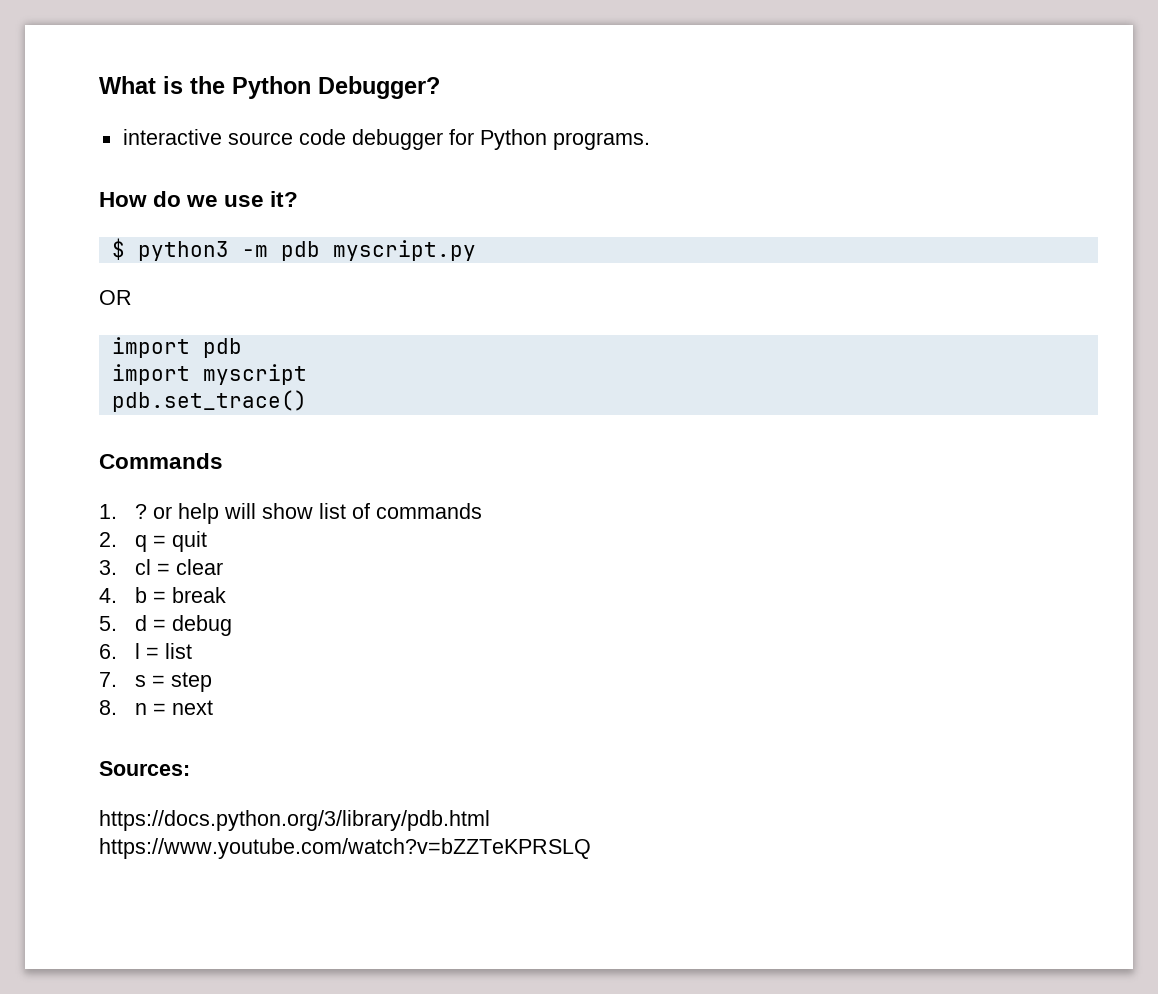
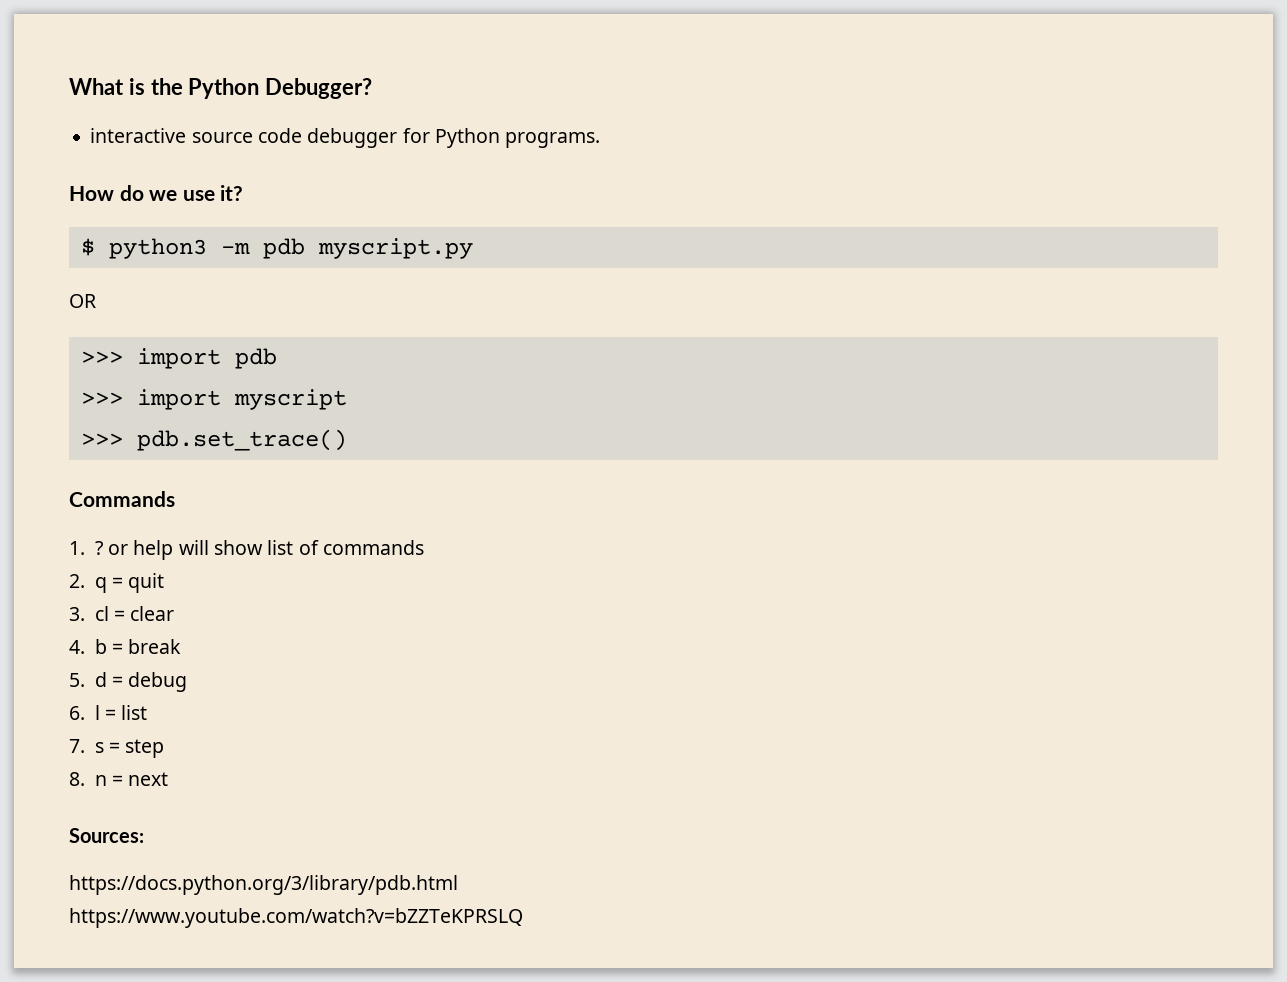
(132, 297) none -> [80,351,123,364] >>>
(242, 348) none -> [80,392,123,405] >>>
(307, 374) none -> [80,433,123,446] >>>

